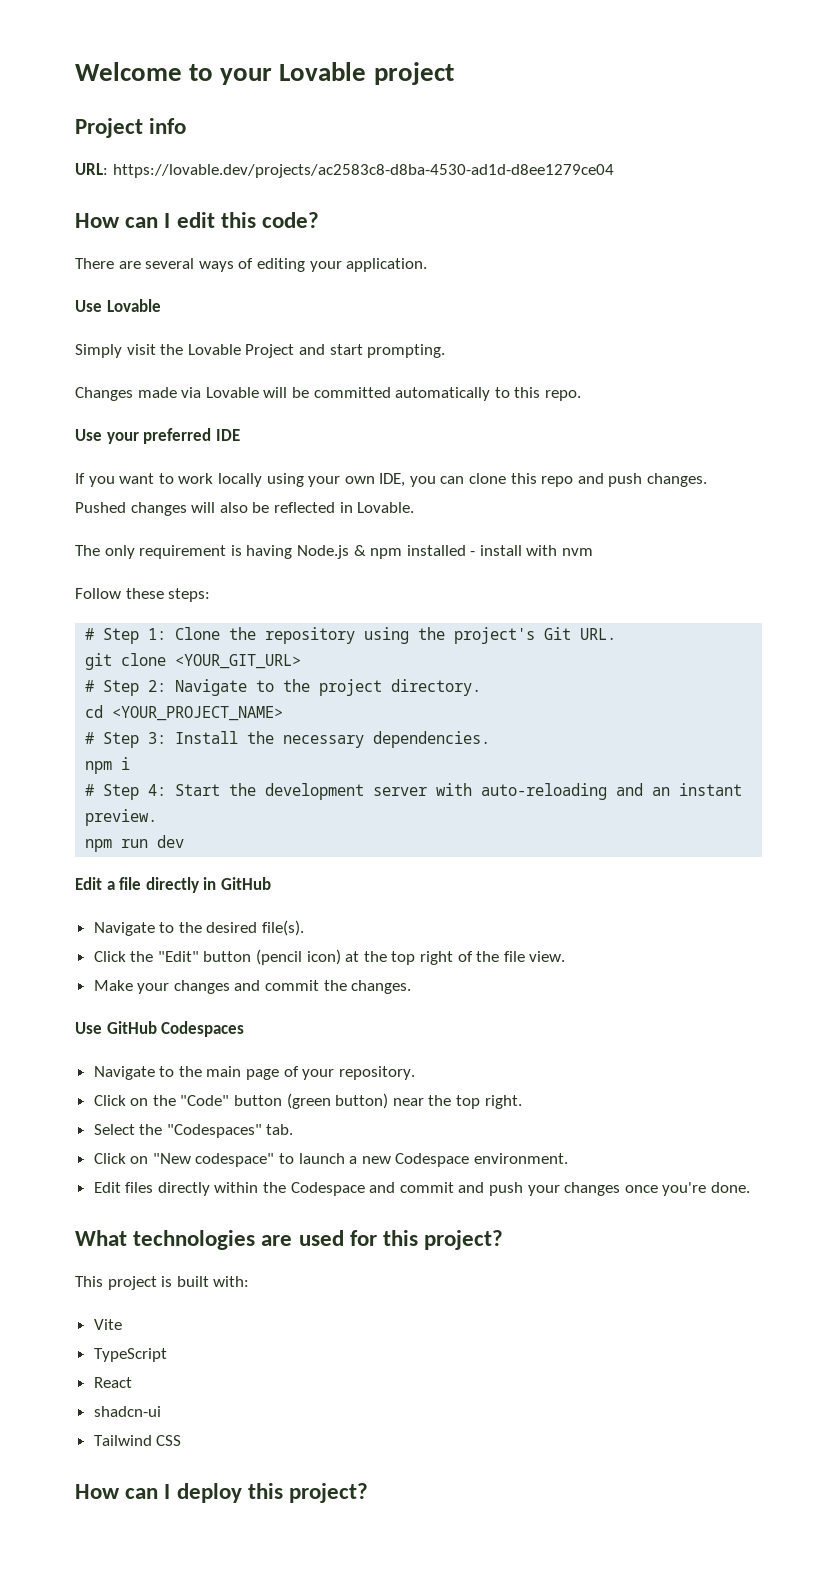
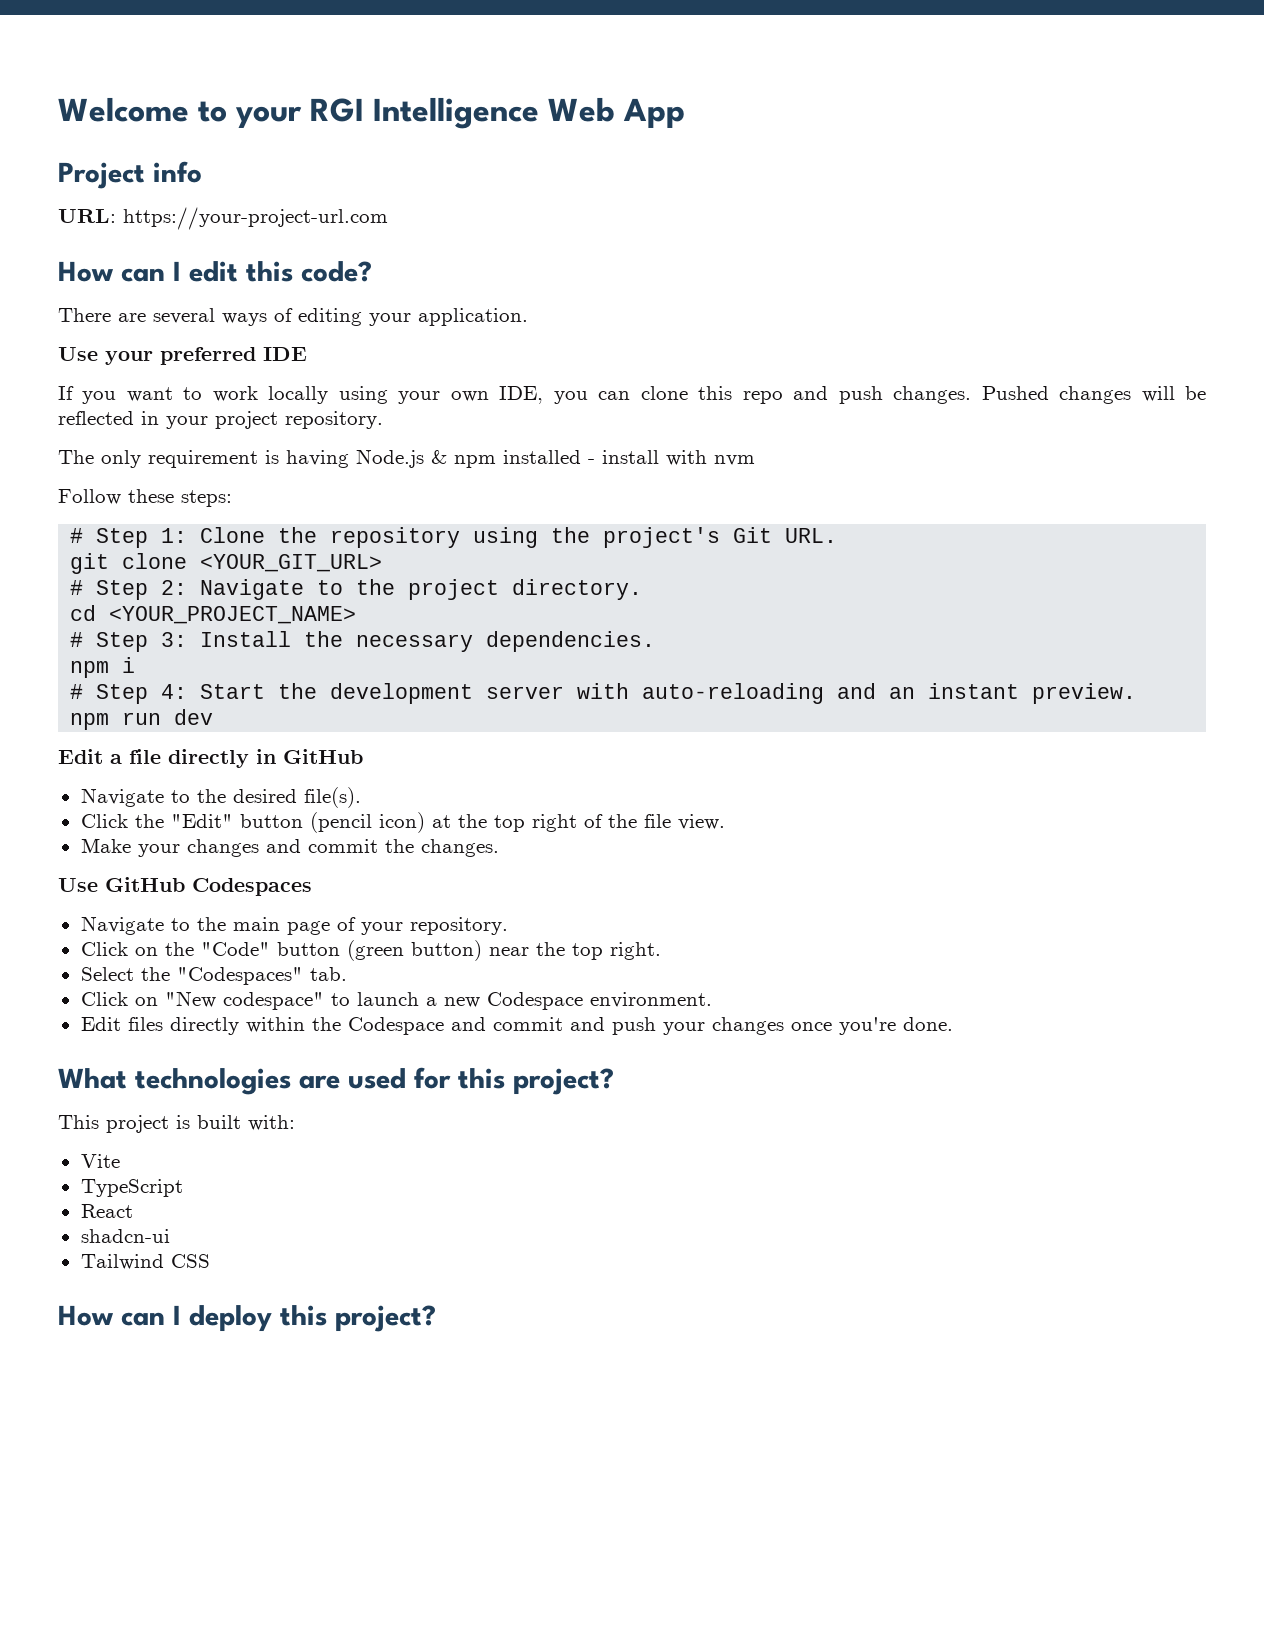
[279,62,454,85] Lovable project -> [310,97,686,129] RGI Intelligence Web App
[112,164,614,178] https://lovable.dev/projects/ac2583c8-d8ba-4530-ad1d-d8ee1279ce04 -> [123,207,388,230] https://your-project-url.com
[75,299,161,312] [75,344,446,358] [75,387,581,401] // Use Lovable // Simply visit the Lovable Project and start prompting. // Changes made via Lovable will be committed automatically to this repo. -> (528, 317) none
[219,502,248,513] also -> (1175, 394) none
[357,502,415,513] Lovable. -> [166,411,383,429] your project repository.

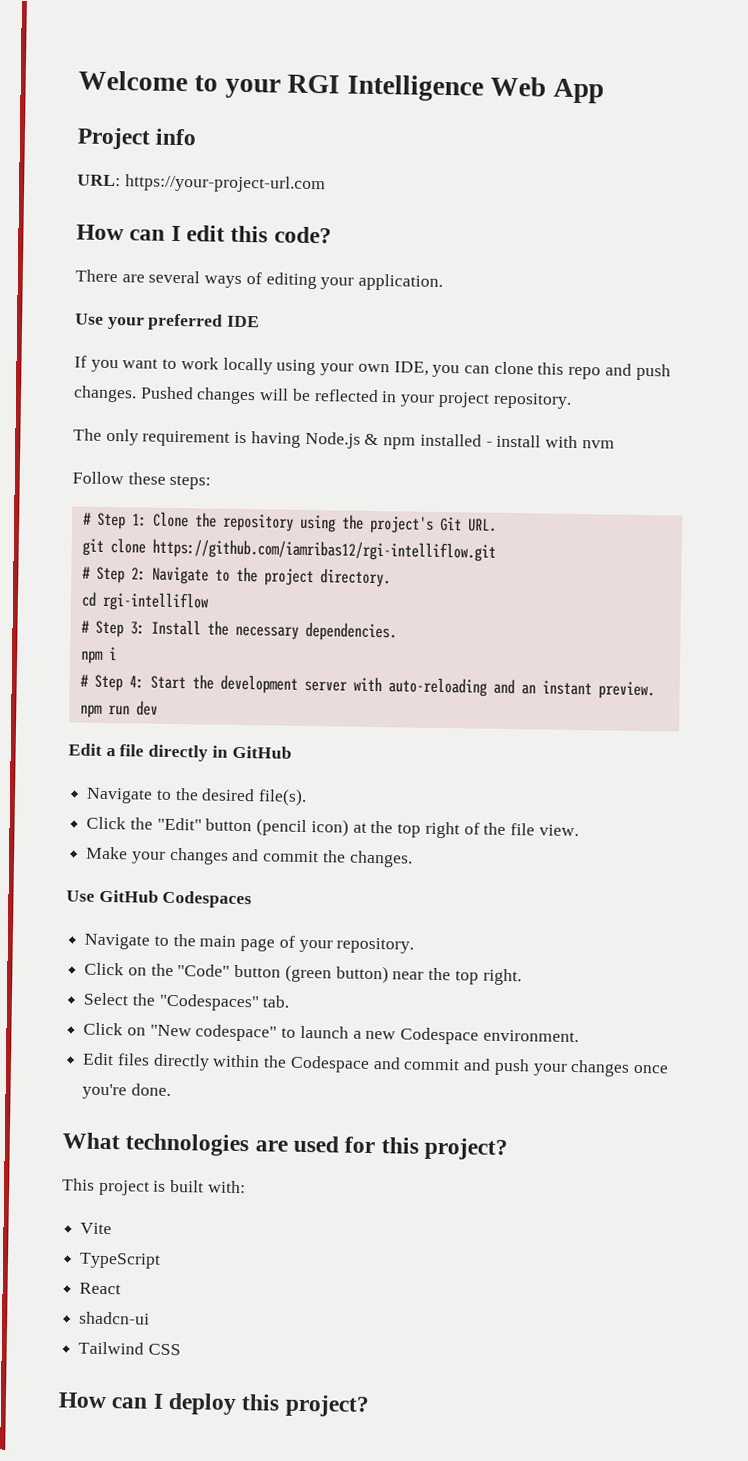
[200,554,383,572] <YOUR_GIT_URL> -> [151,538,496,562] https://github.com/iamribas12/rgi-intelliflow.git
[109,606,357,624] <YOUR_PROJECT_NAME> -> [101,591,210,612] rgi-intelliflow

